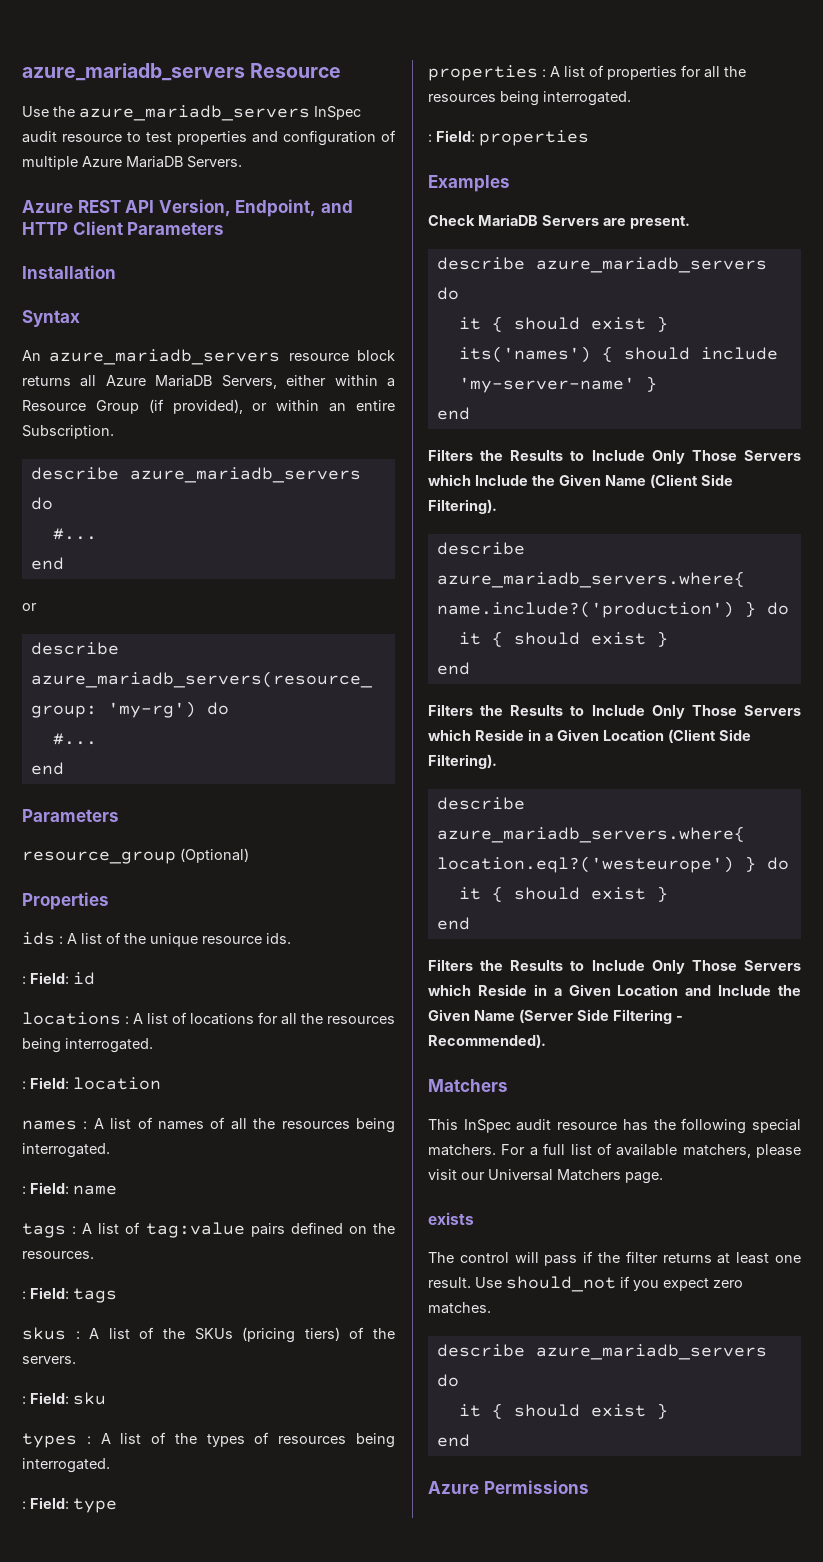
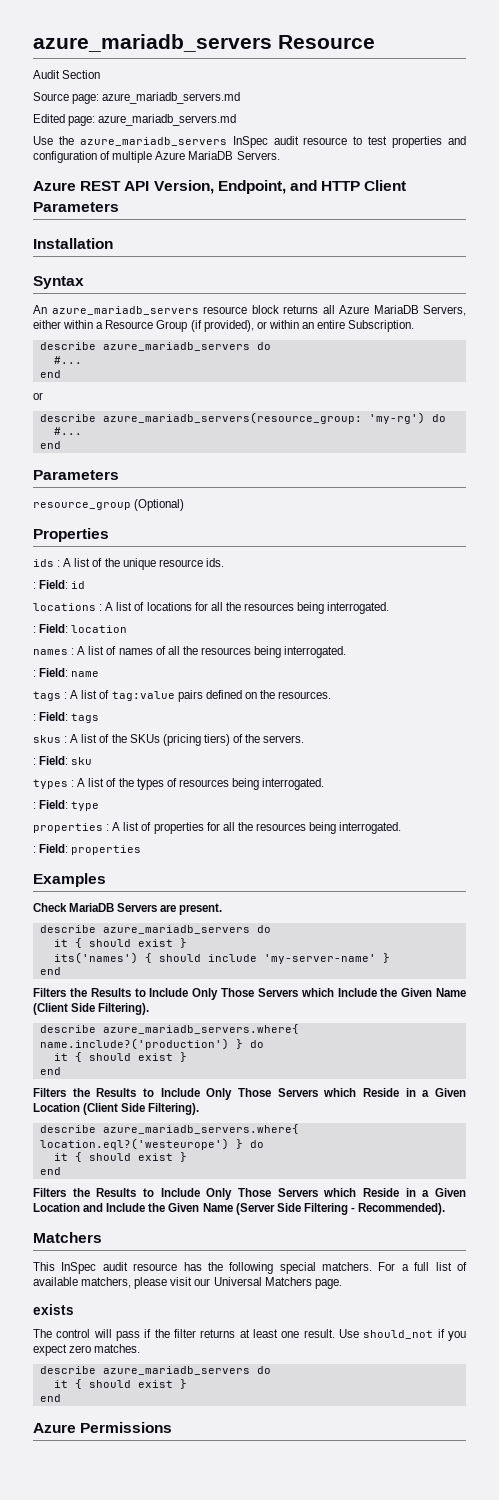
(342, 70) none -> [33,70,101,79] [33,92,241,104] [33,114,237,126] // Audit Section // Source page: azure_mariadb_servers.md // Edited page: azure_mariadb_servers.md

